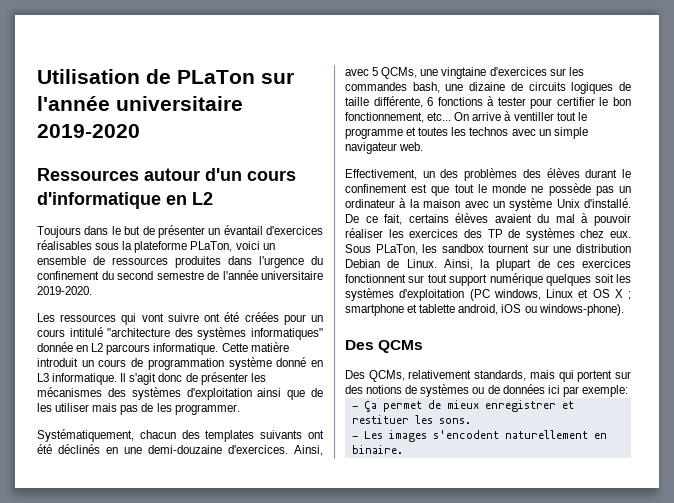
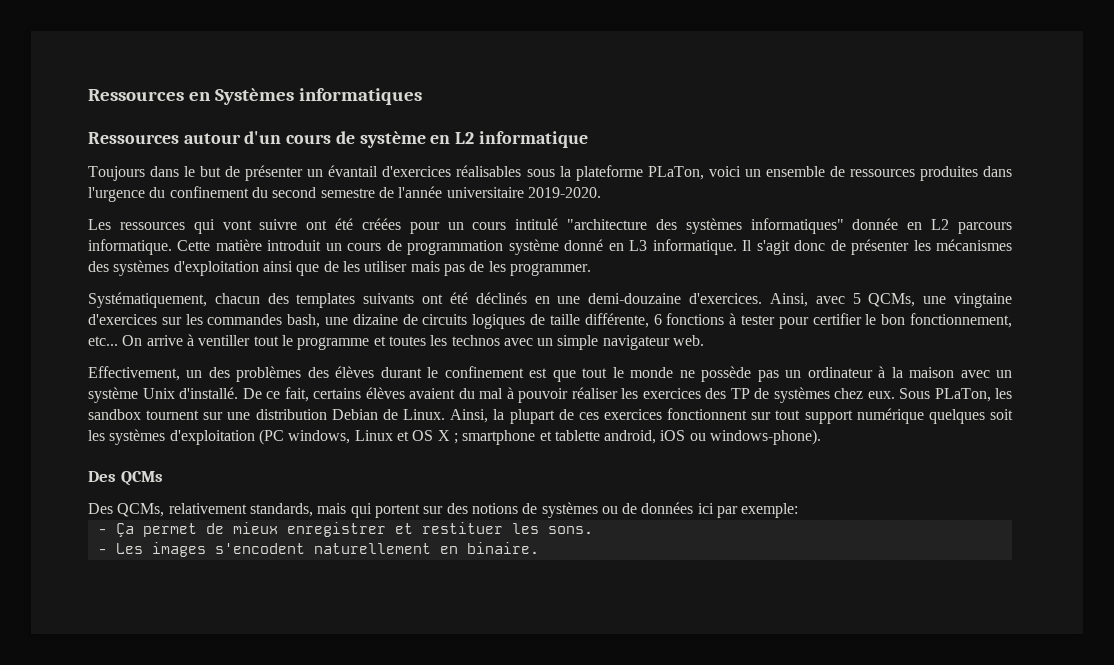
[37,69,294,84] [37,96,243,111] [37,124,140,138] Utilisation de PLaTon sur l'année universitaire 2019-2020 -> [88,88,422,105] Ressources en Systèmes informatiques
[37,192,213,209] d'informatique en L2 -> [335,131,588,148] de système en L2 informatique

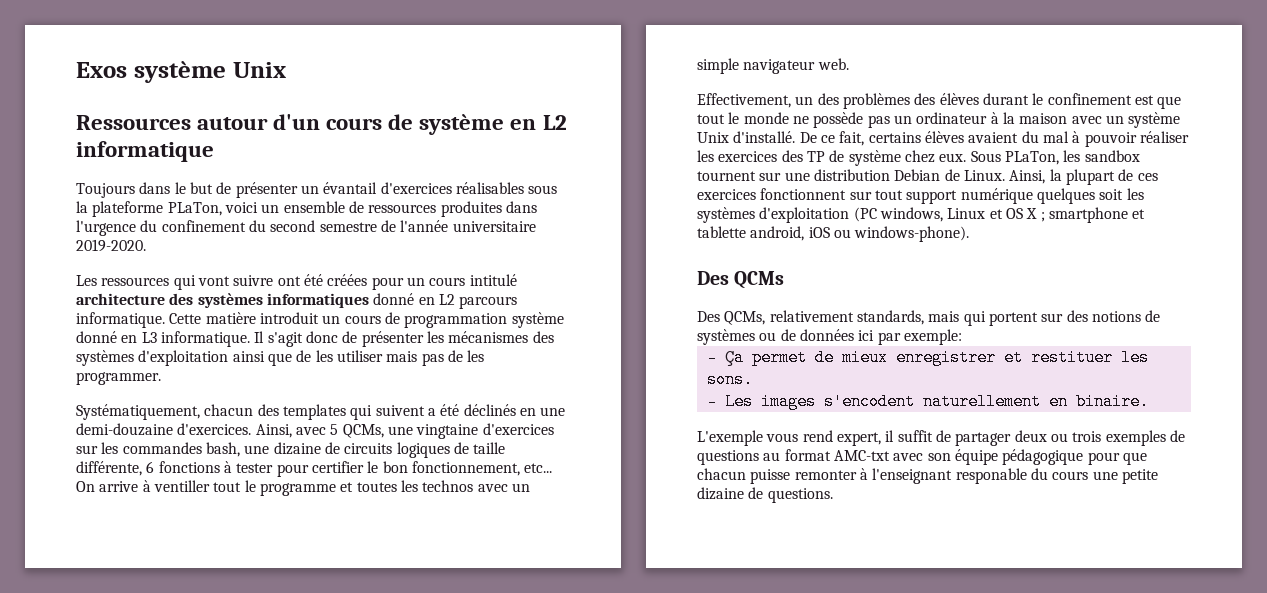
[88,88,422,105] Ressources en Systèmes informatiques -> [76,61,286,83] Exos système Unix
[567,218,899,234] "architecture des systèmes informatiques" donnée -> [76,293,415,308] architecture des systèmes informatiques donné
[363,293,444,304] suivants ont -> [350,405,436,420] qui suivent a
[773,387,830,403] systèmes -> [848,150,901,166] système
(539, 548) none -> [697,430,1185,446] [697,449,1147,465] [697,468,1158,484] [697,487,833,503] // L'exemple vous rend expert, il suffit de partager deux ou trois exemples de questions au format AMC-txt avec son équipe pédagogique pour que chacun puisse remonter à l'enseignant responable du cours une petite dizaine de questions.

